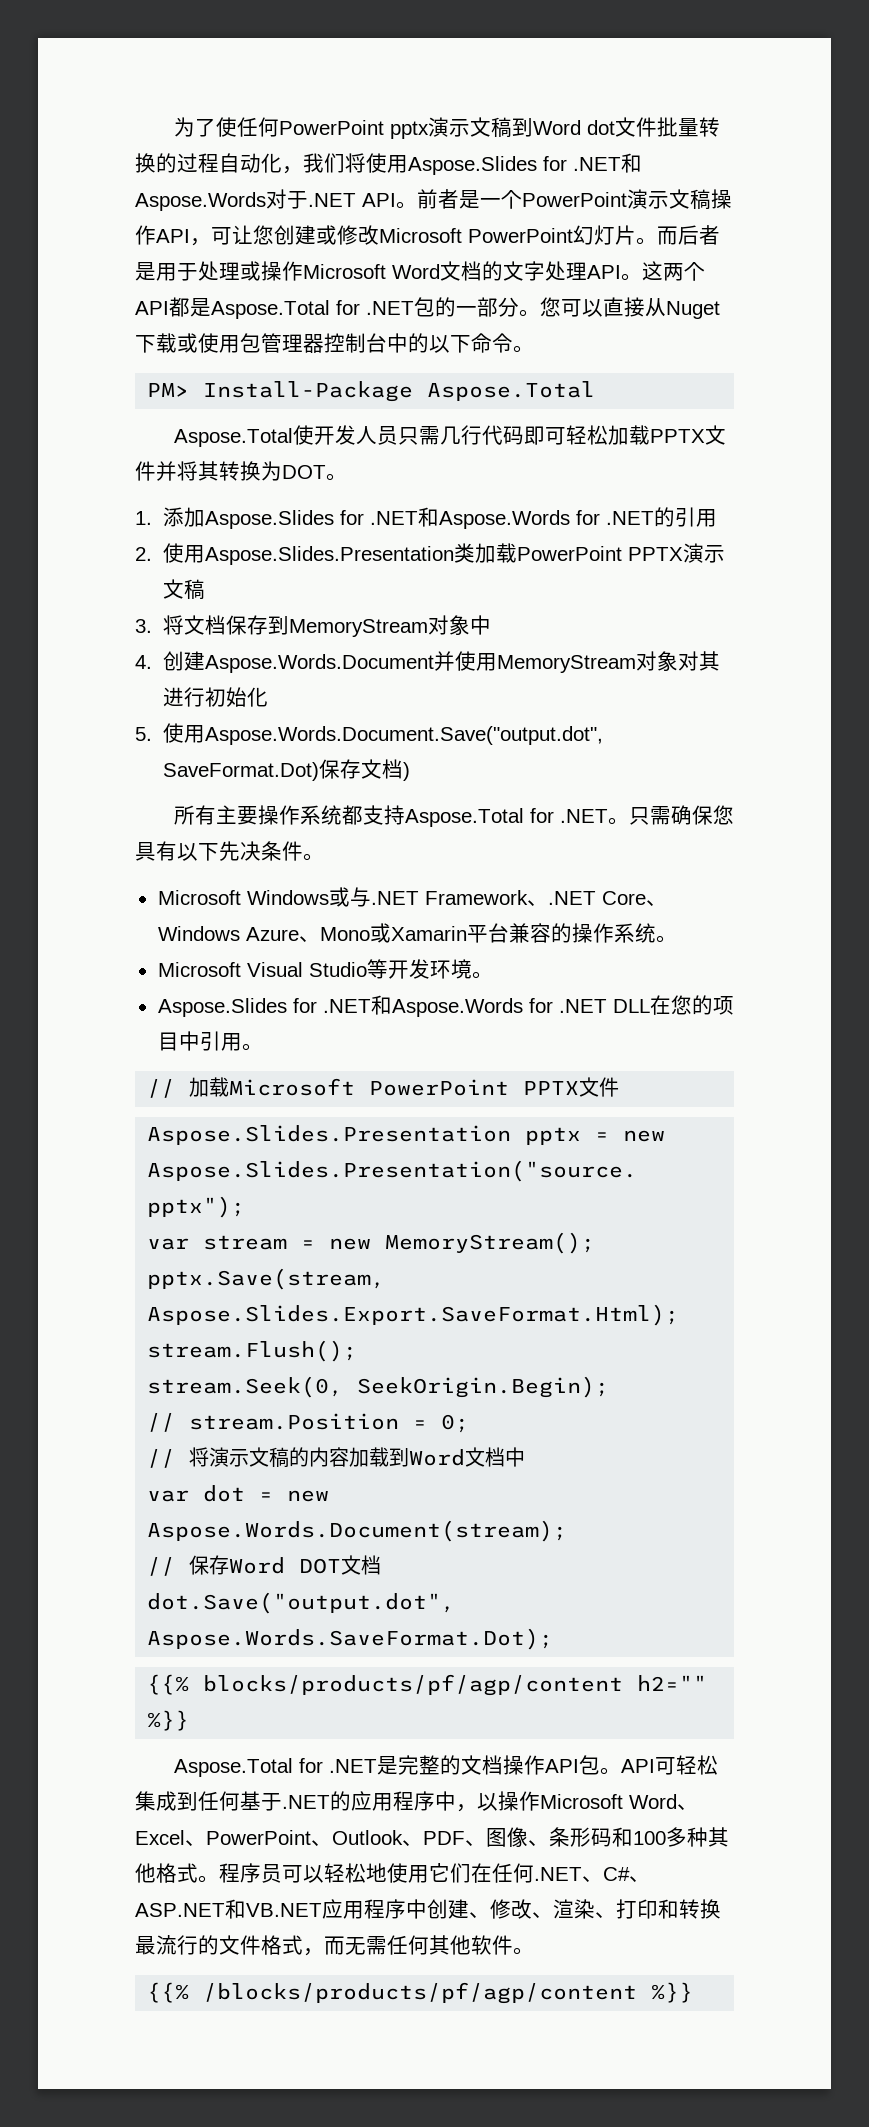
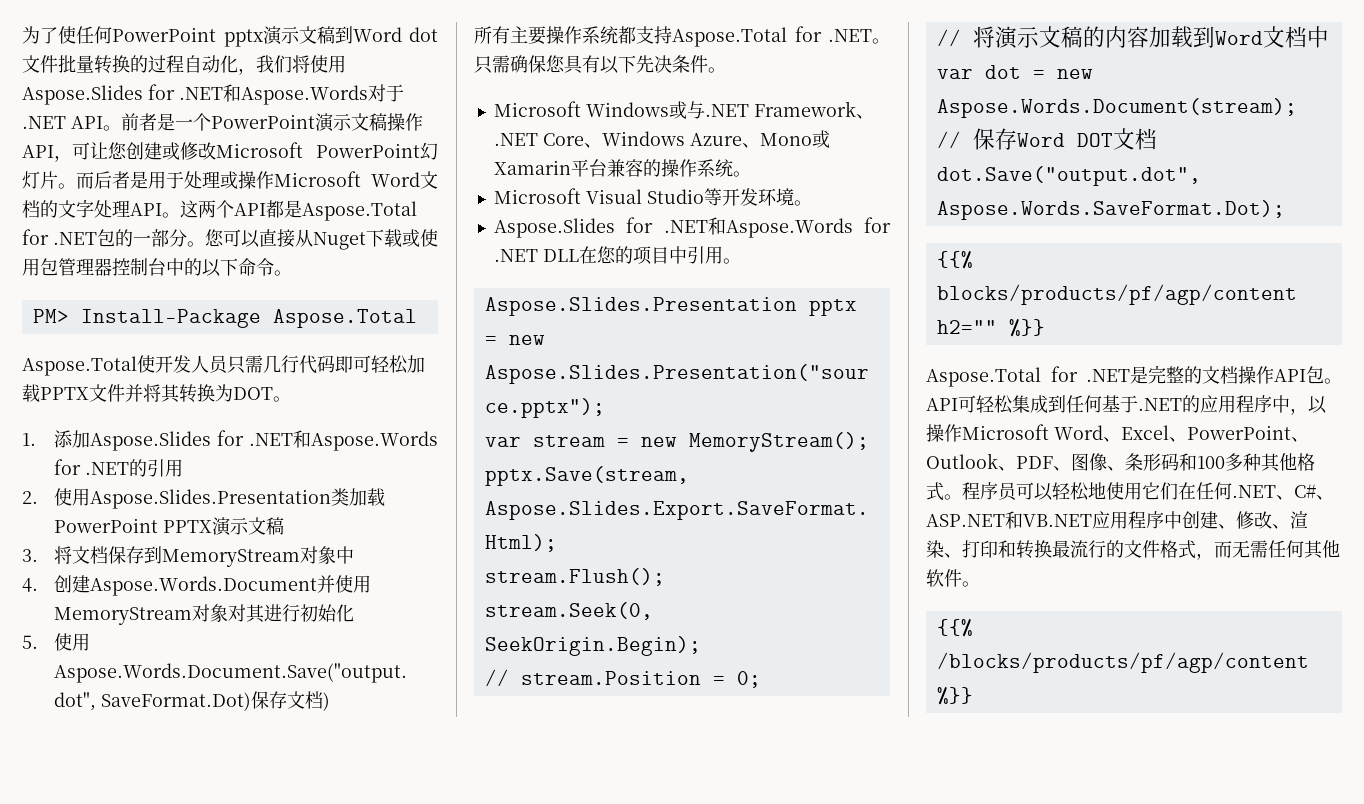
[147,1077,620,1098] // // 加载Microsoft PowerPoint PPTX文件 -> (741, 261) none

